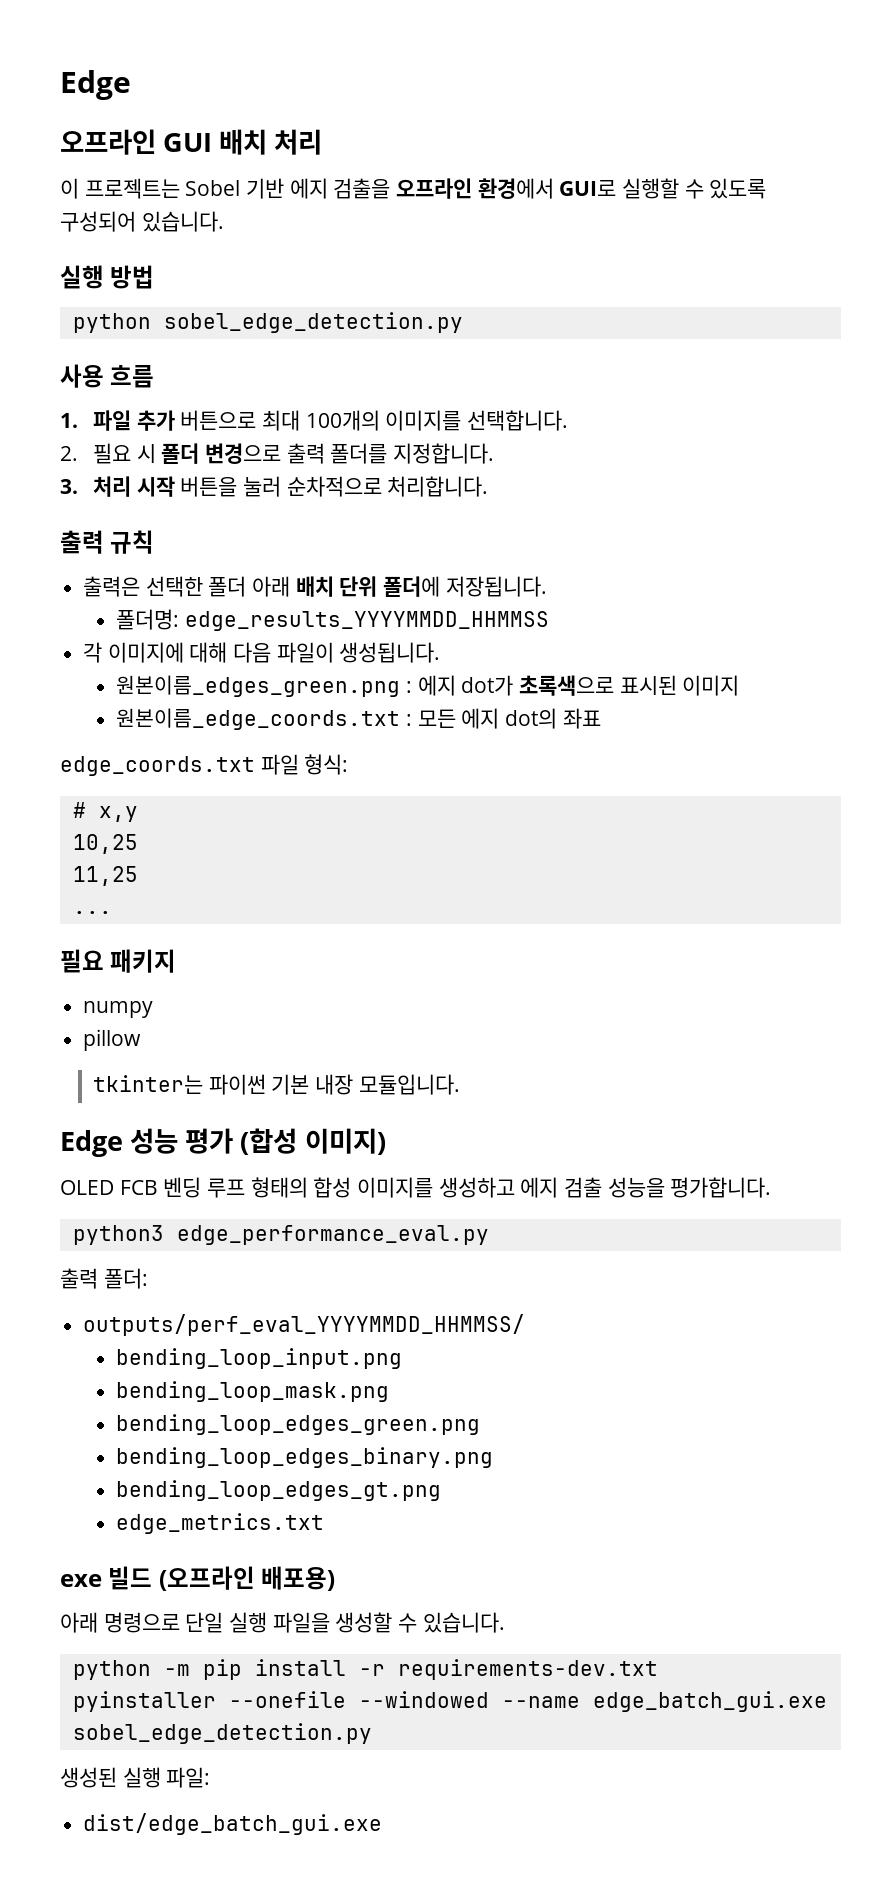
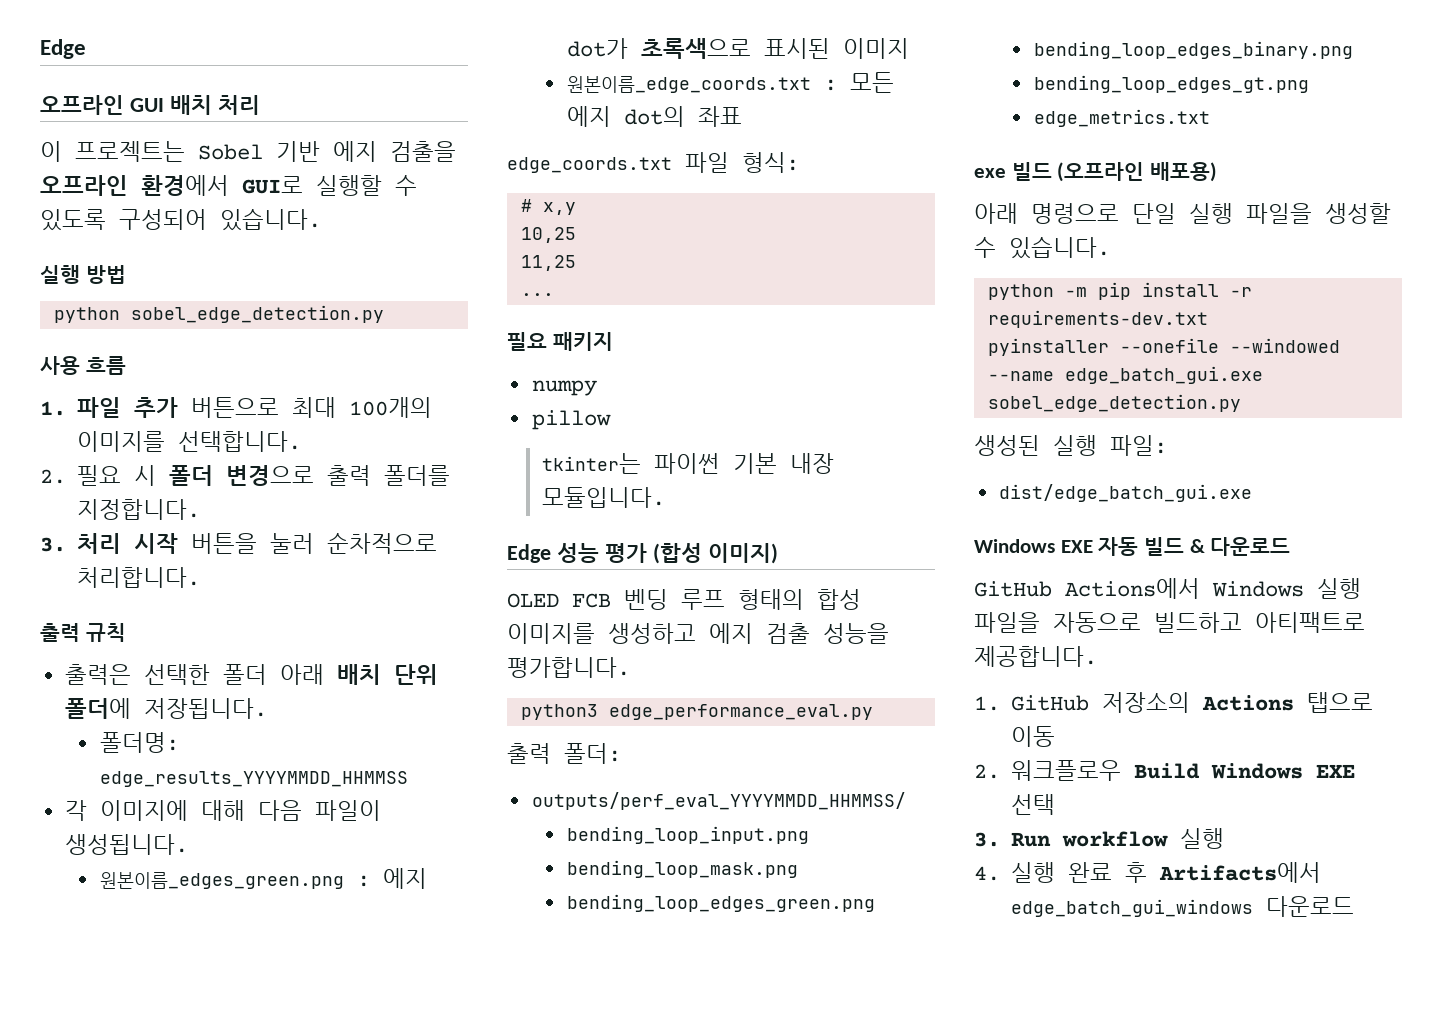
(383, 1824) none -> [974,537,1291,556] [974,578,1361,599] [974,612,1365,633] [974,646,1097,667] [974,692,1374,713] [1011,726,1056,747] [974,760,1356,781] [1011,794,1056,815] [974,828,1225,849] [974,862,1322,883] [1011,896,1355,917] // Windows EXE 자동 빌드 & 다운로드 // GitHub Actions에서 Windows 실행 파일을 자동으로 빌드하고 아티팩트로 제공합니다. // 1. GitHub 저장소의 Actions 탭으로 이동 // 2. 워크플로우 Build Windows EXE 선택 // 3. Run workflow 실행 // 4. 실행 완료 후 Artifacts에서 edge_batch_gui_windows 다운로드

